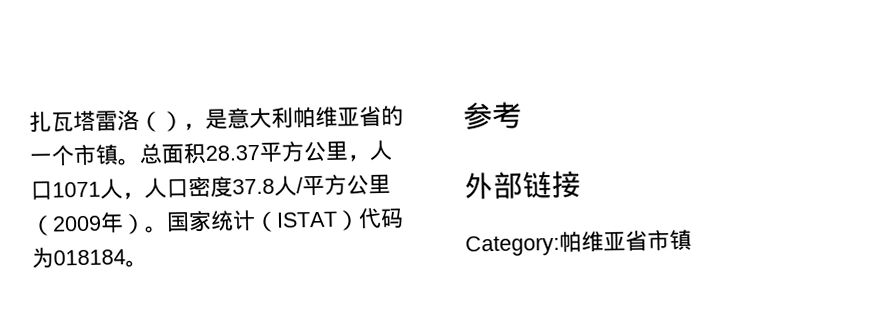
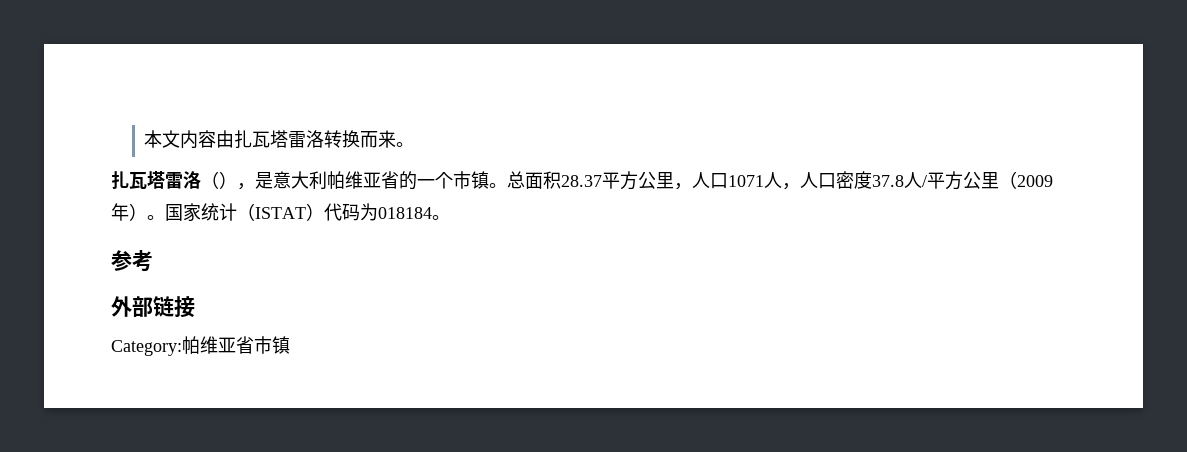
(29, 121) none -> [144,130,415,149] 本文内容由扎瓦塔雷洛转换而来。 //

